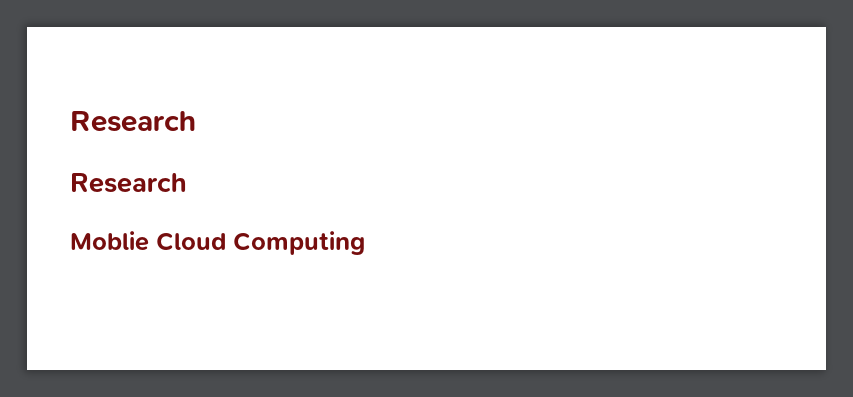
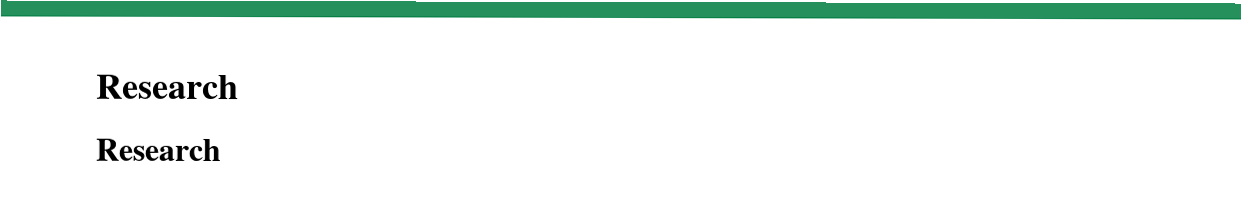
[70,231,365,255] // Moblie Cloud Computing -> (221, 150) none

